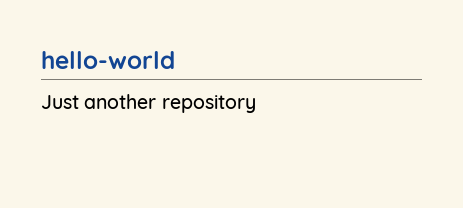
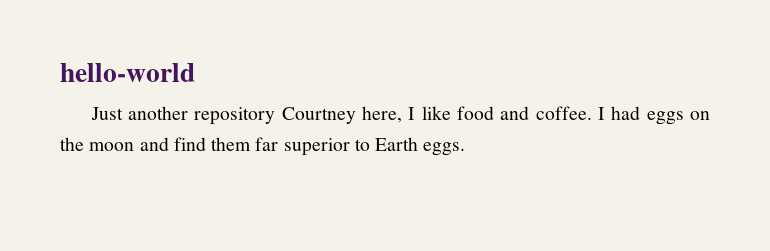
(256, 104) none -> [281,106,710,125] [60,137,466,156] Courtney here, I like food and coffee. I had eggs on the moon and find them far superior to Earth eggs.

